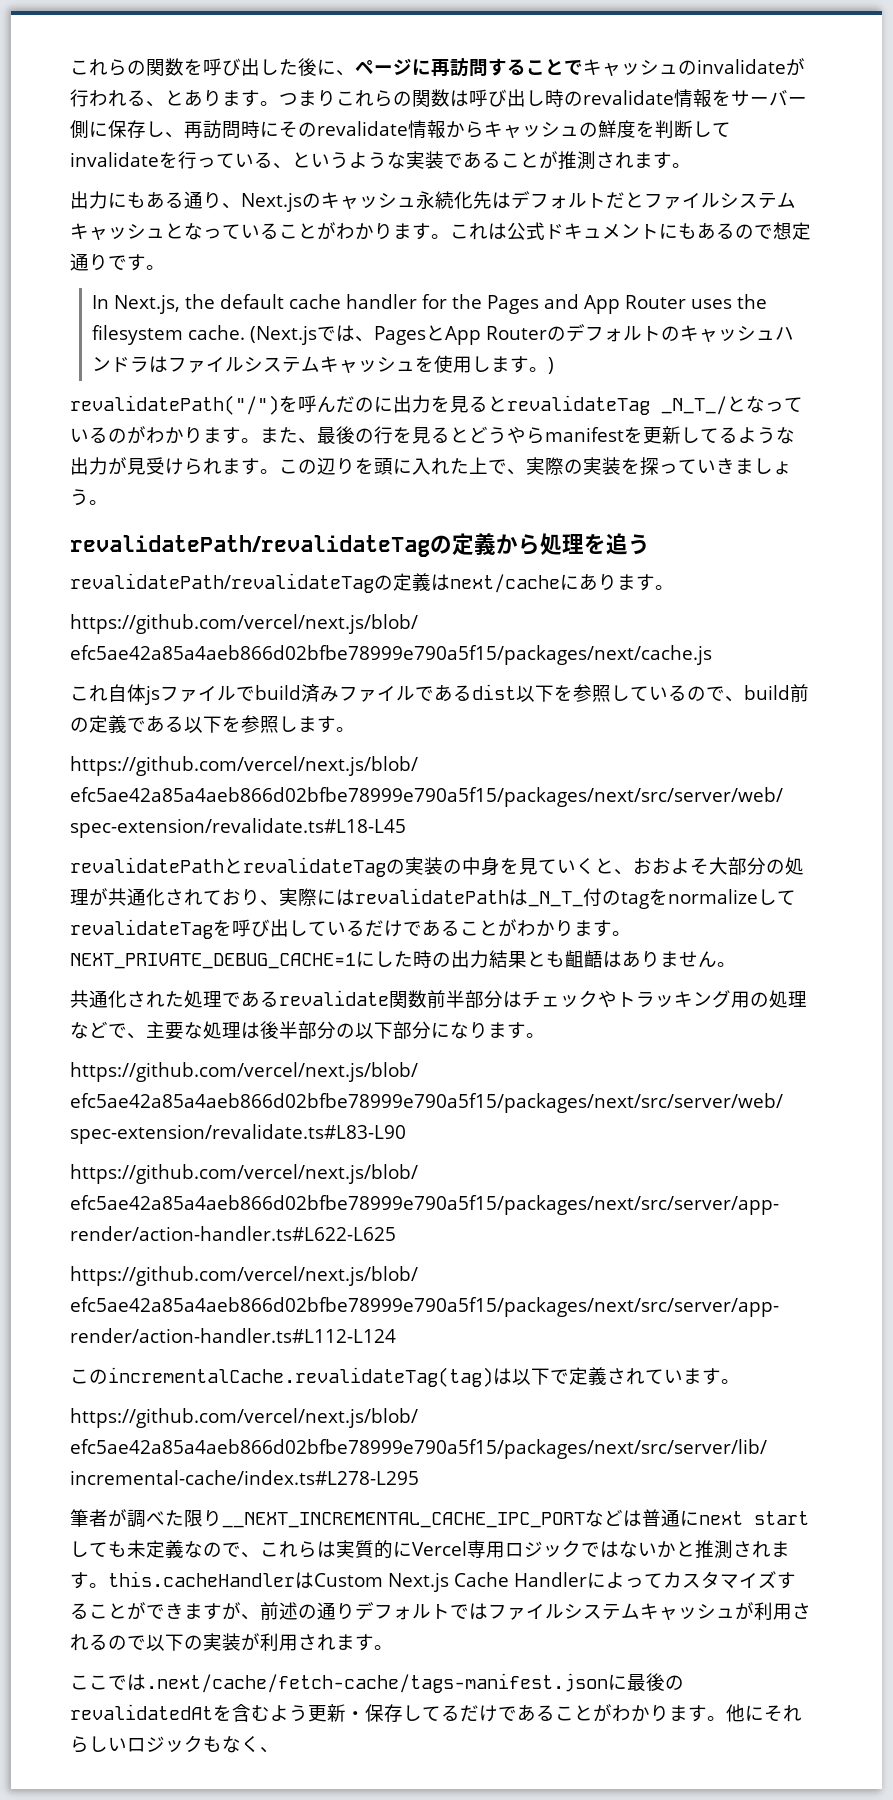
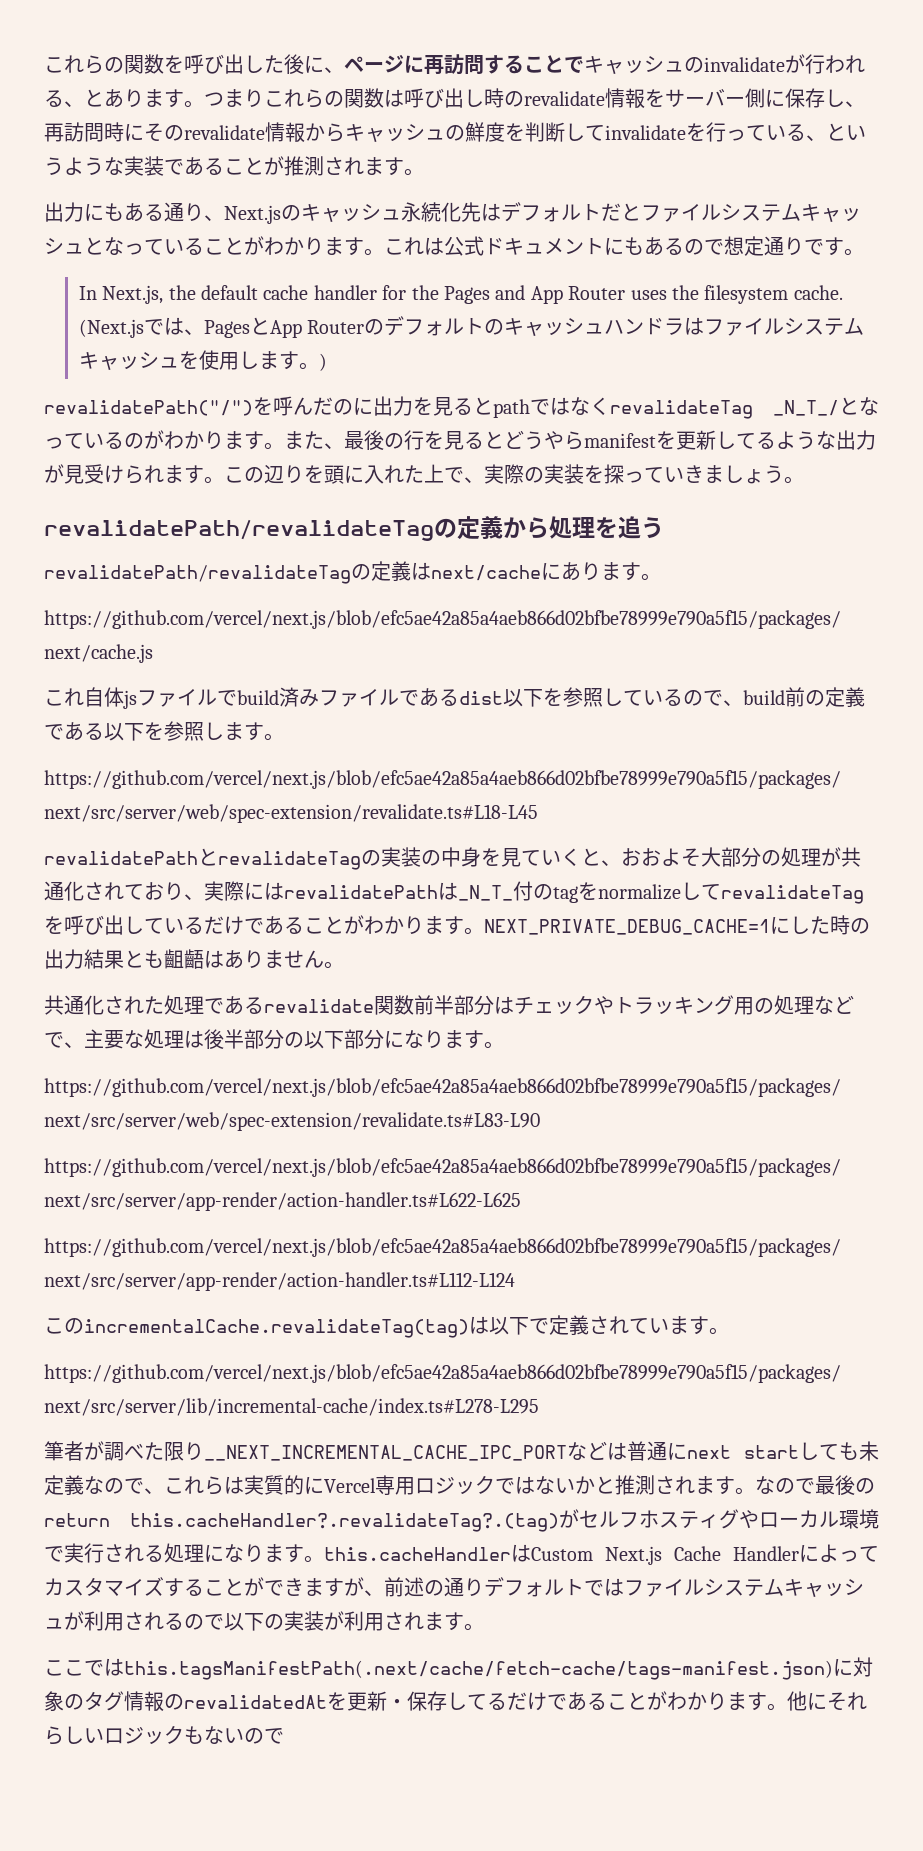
(507, 404) none -> [493,397,610,418] pathではなく
(108, 1585) none -> [755,1475,875,1495] [44,1509,879,1532] [44,1543,324,1563] なので最後のreturn this.cacheHandler?.revalidateTag?.(tag)がセルフホスティグやローカル環境で実行される処理になります。
[146,1673,684,1693] [70,1704,308,1722] .next/cache/fetch-cache/tags-manifest.jsonに最後のrevalidatedAtを含むよう -> [124,1657,873,1680] [44,1691,347,1712] this.tagsManifestPath(.next/cache/fetch-cache/tags-manifest.json)に対象のタグ情報のrevalidatedAtを
[241,1736,279,1753] く、 -> [224,1728,284,1744] いので

